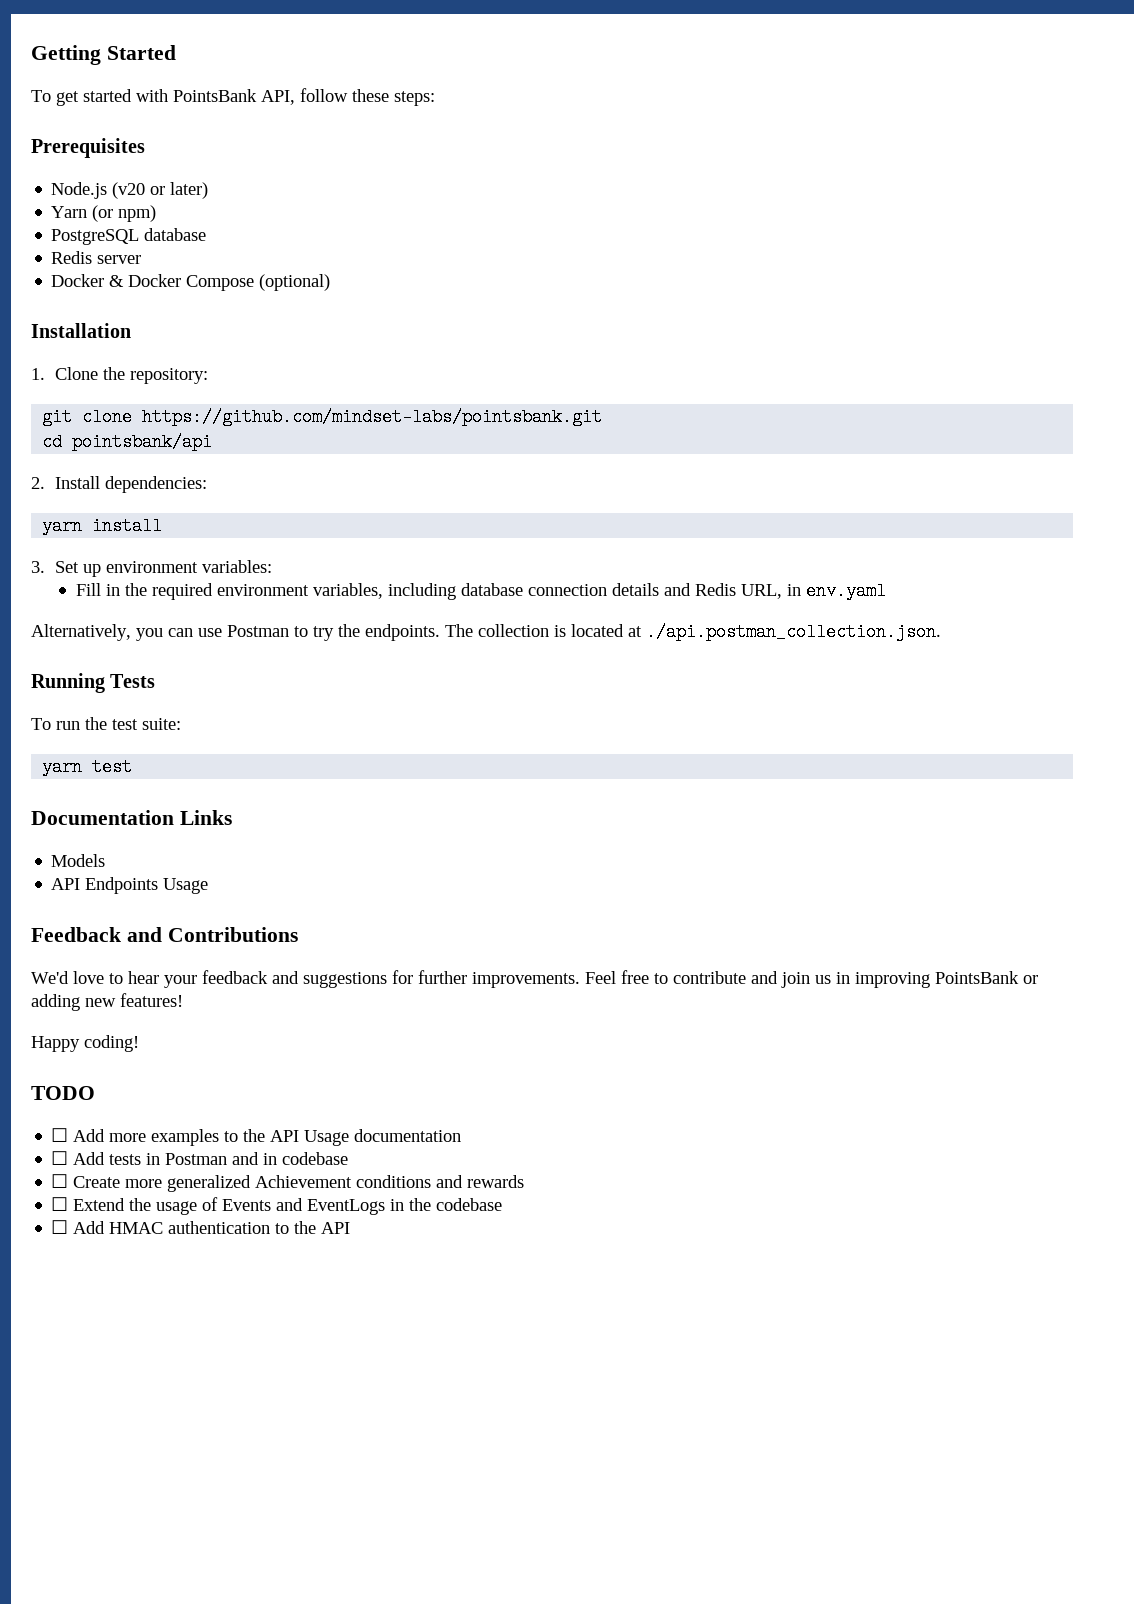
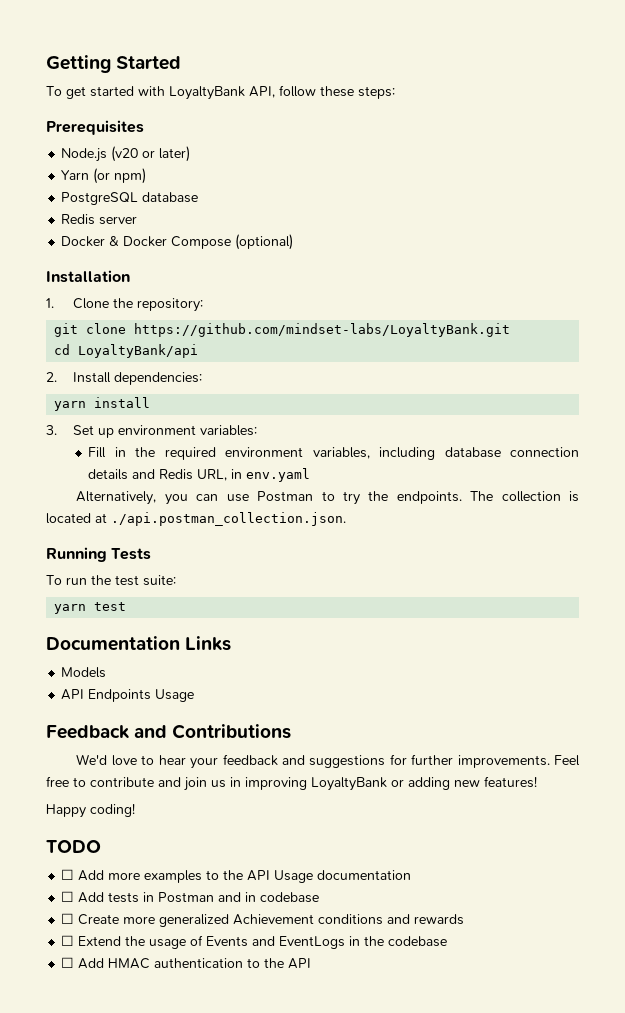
[173,89,257,102] PointsBank -> [169,86,245,100] LoyaltyBank
[142,408,603,426] https://github.com/mindset-labs/pointsbank.git -> [134,323,511,337] https://github.com/mindset-labs/LoyaltyBank.git
[72,433,213,451] pointsbank/api -> [78,344,199,358] LoyaltyBank/api
[935,971,1019,984] PointsBank -> [311,777,387,791] LoyaltyBank

